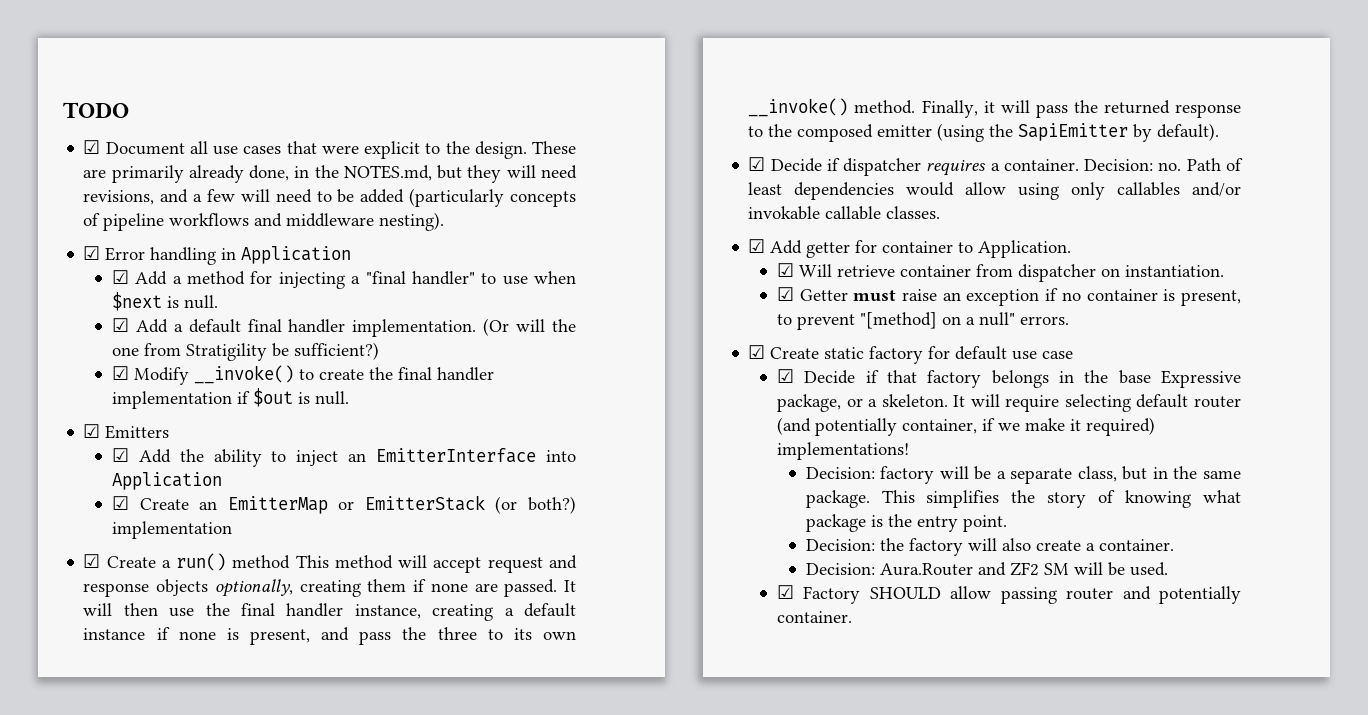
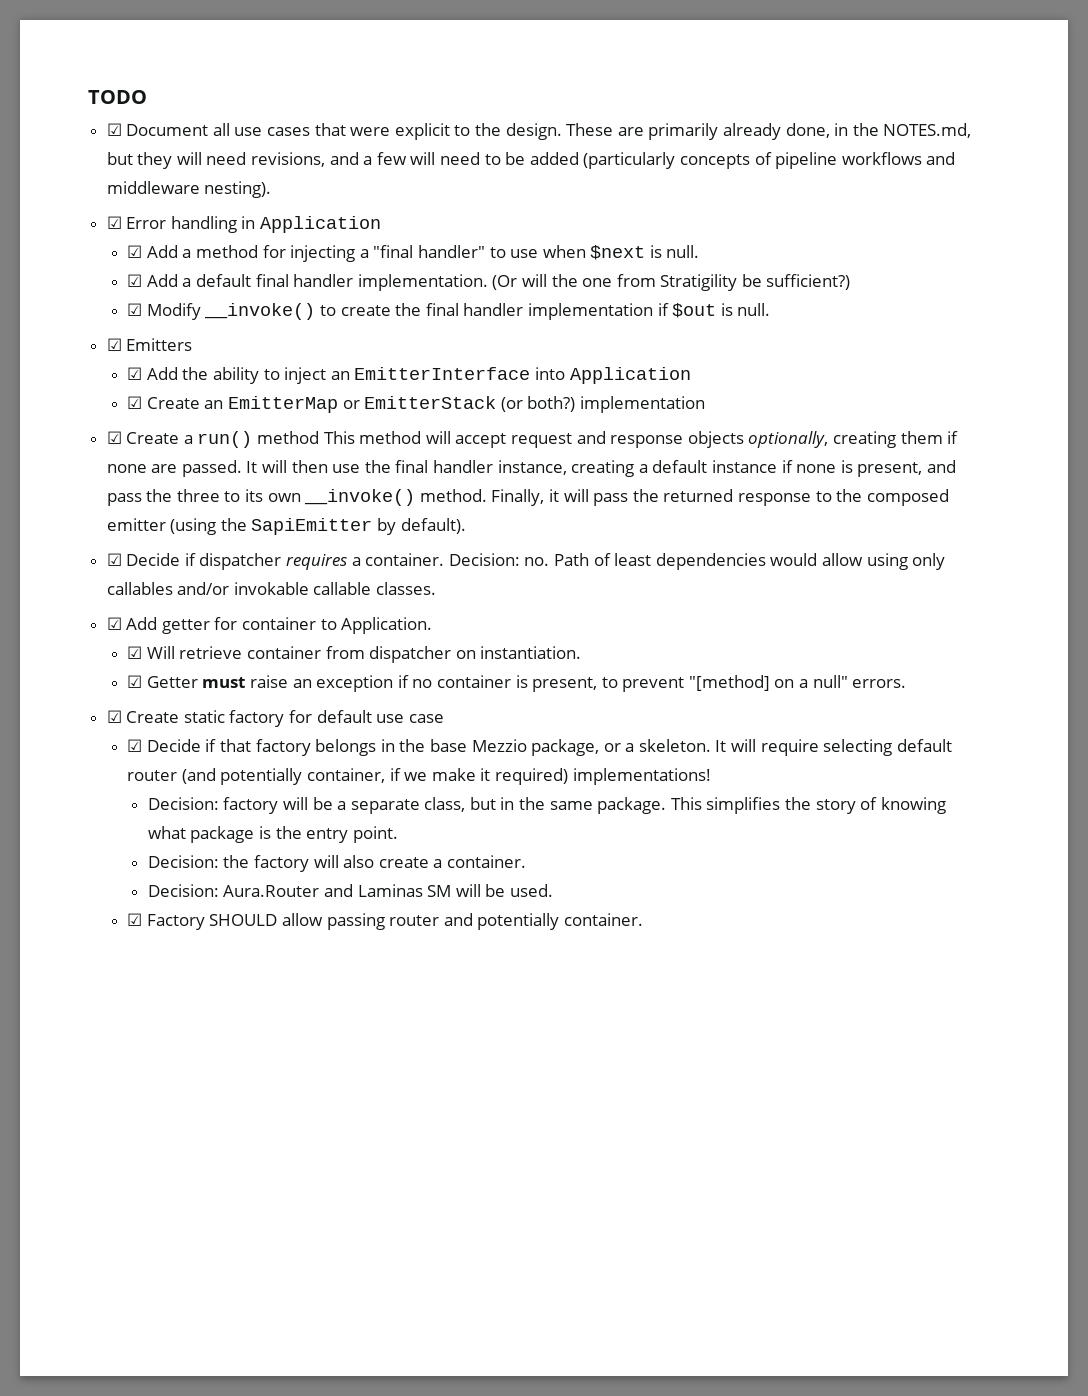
[1161,370,1241,388] Expressive -> [471,739,527,752] Mezzio
[1009,562,1039,576] ZF2 -> [357,884,423,897] Laminas

